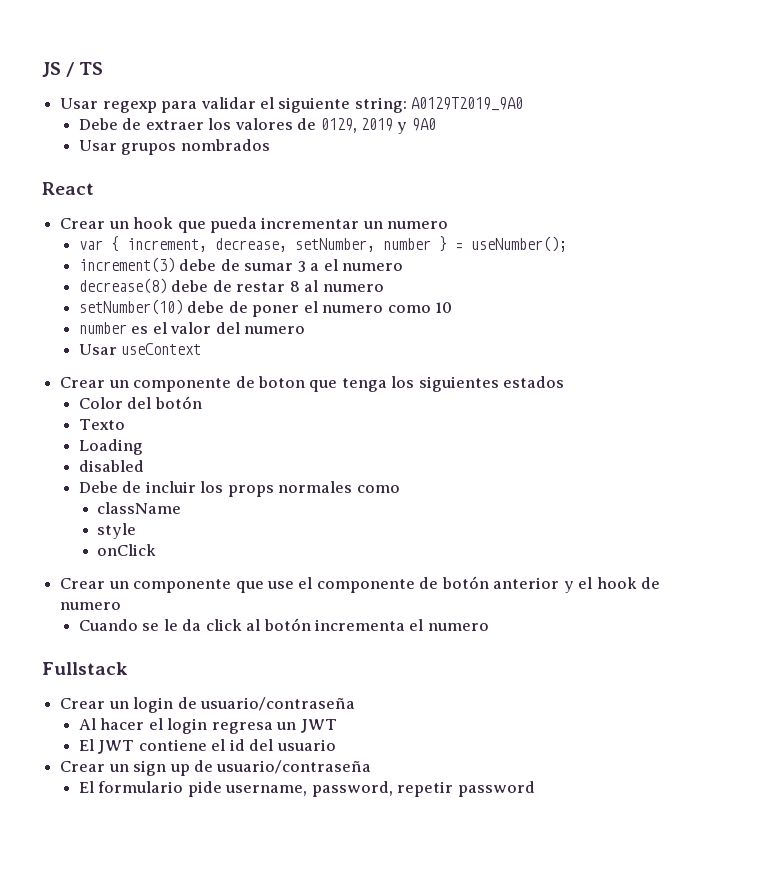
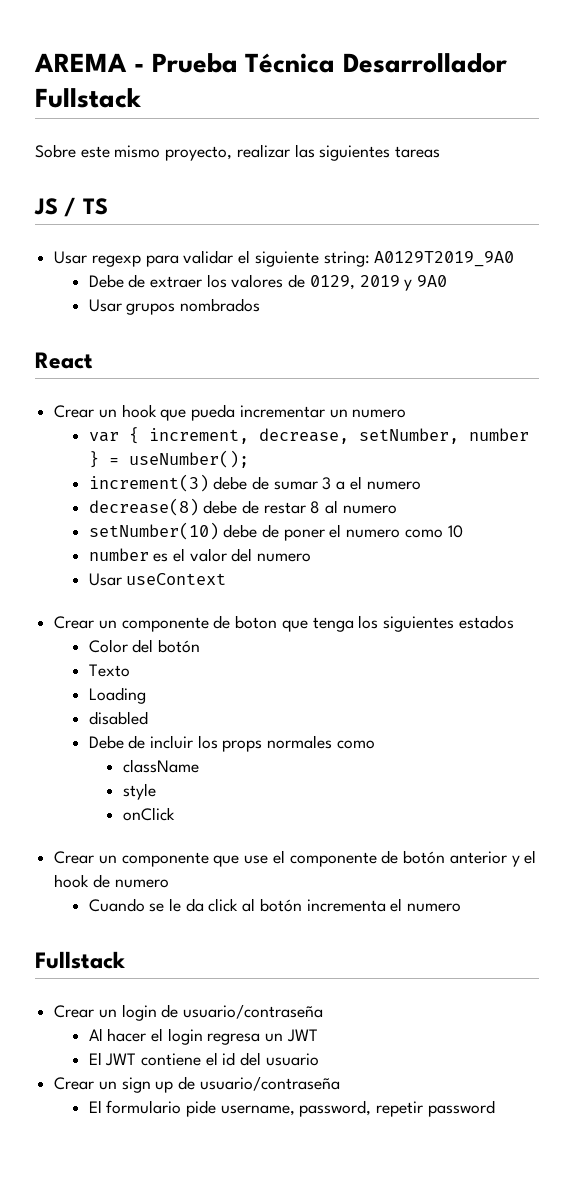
(42, 69) none -> [34,53,507,73] [35,88,142,108] [35,144,441,161] AREMA - Prueba Técnica Desarrollador Fullstack // Sobre este mismo proyecto, realizar las siguientes tareas //

